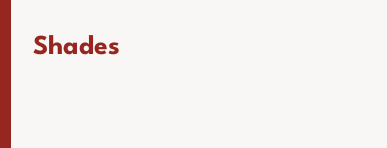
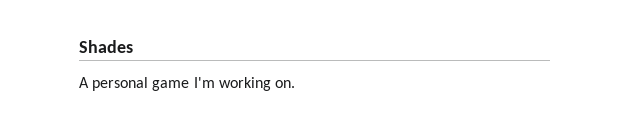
(120, 45) none -> [79,77,295,91] // A personal game I'm working on.

